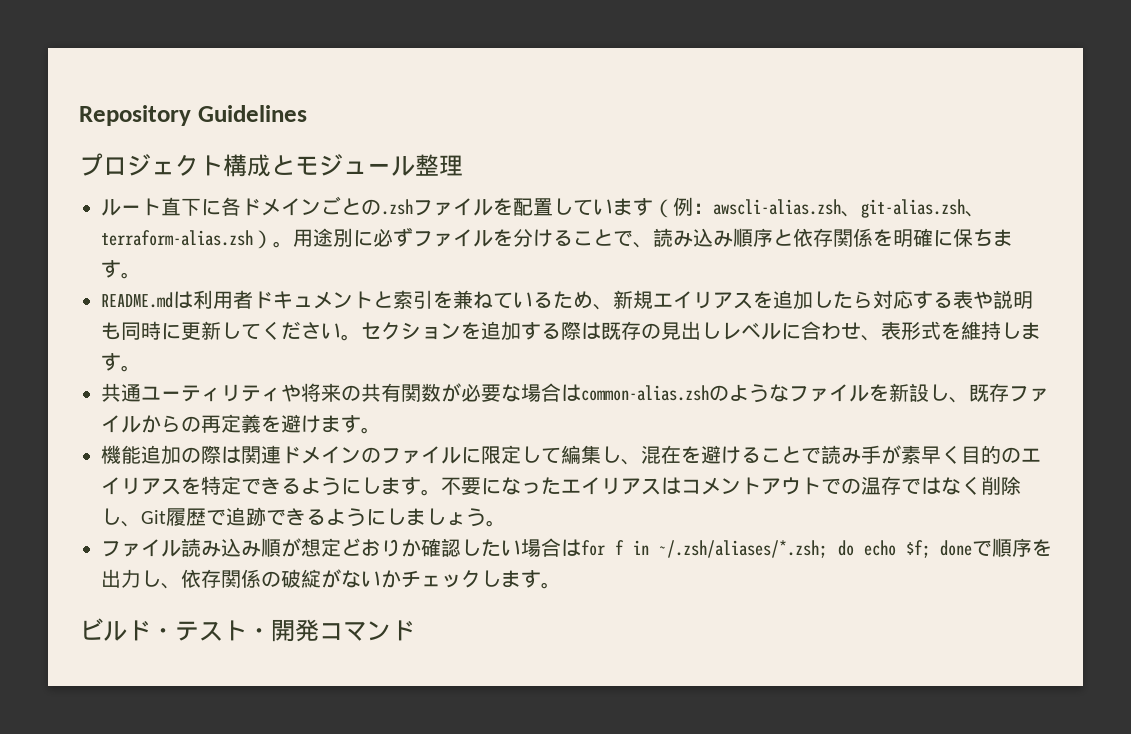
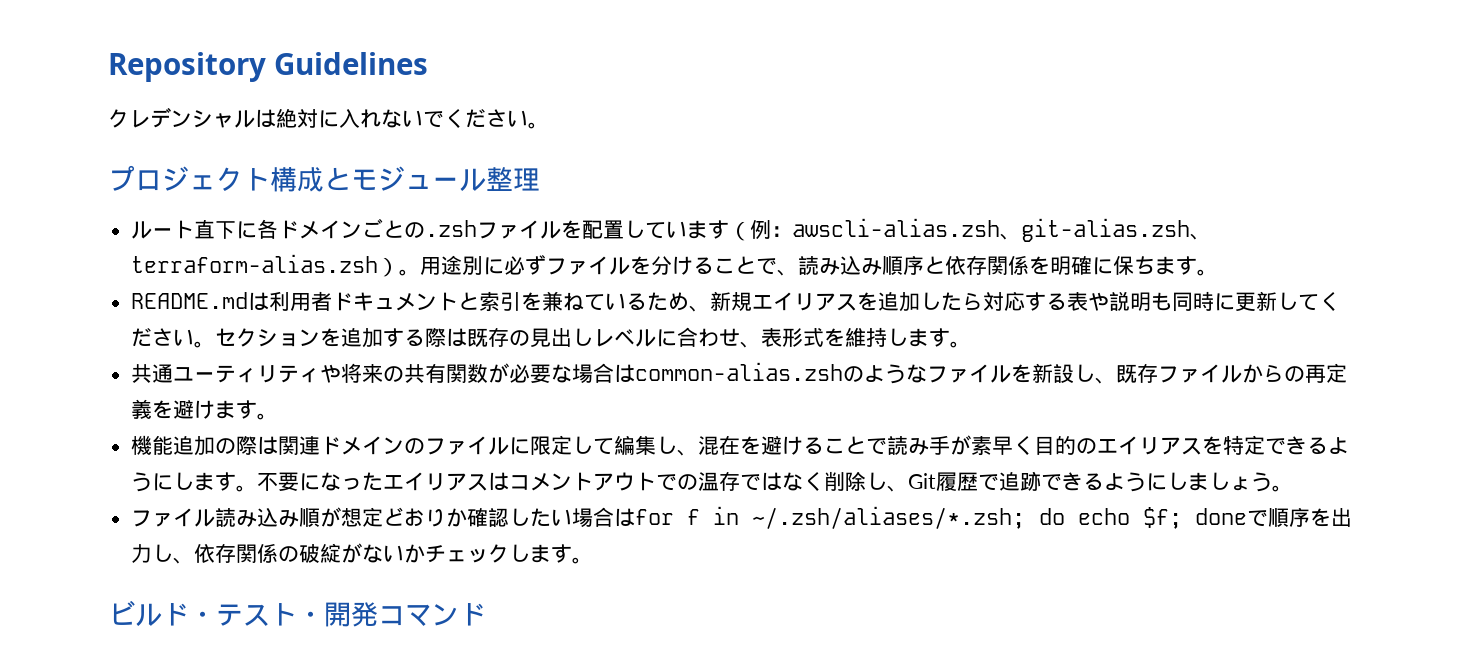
(307, 113) none -> [108,107,549,129] // クレデンシャルは絶対に入れないでください。

